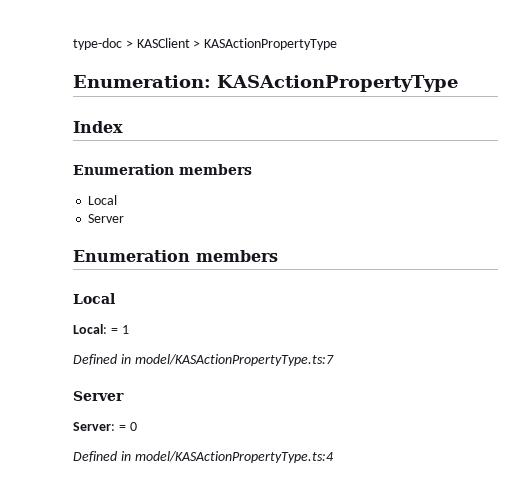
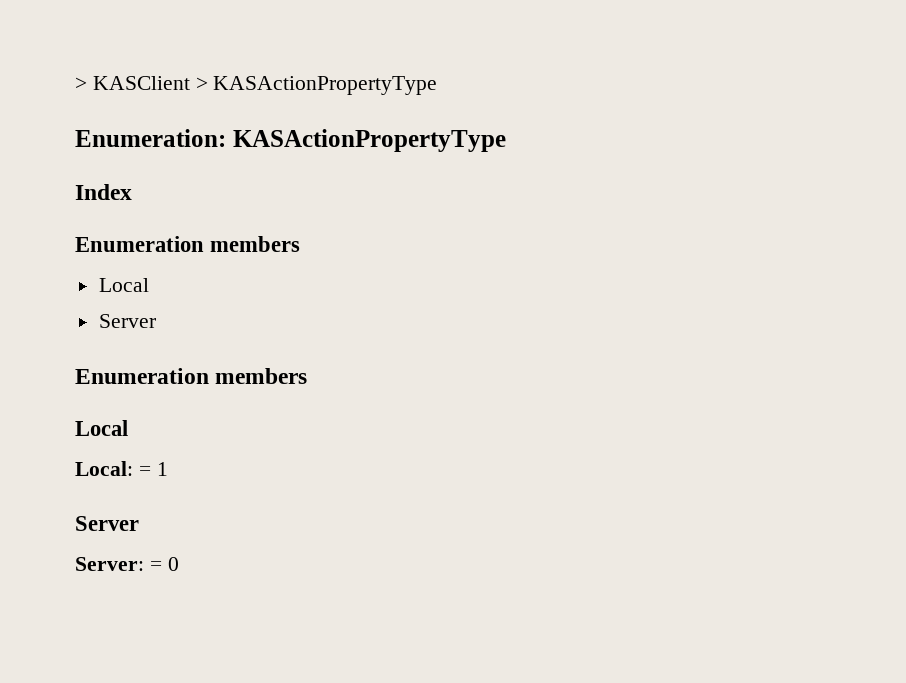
[73,38,122,50] type-doc -> (75, 83) none
[73,354,334,366] // Defined in model/KASActionPropertyType.ts:7 -> (168, 469) none
[73,451,334,463] // Defined in model/KASActionPropertyType.ts:4 -> (179, 564) none

